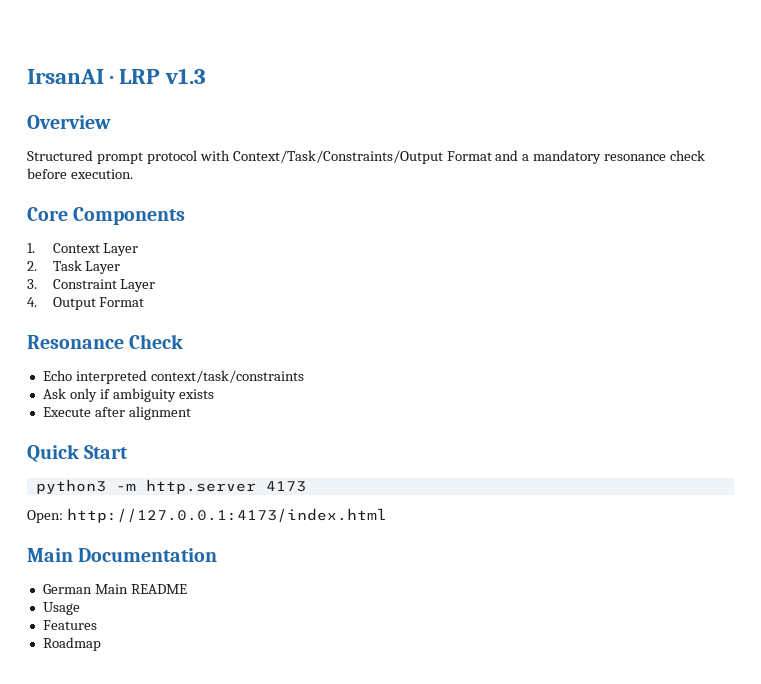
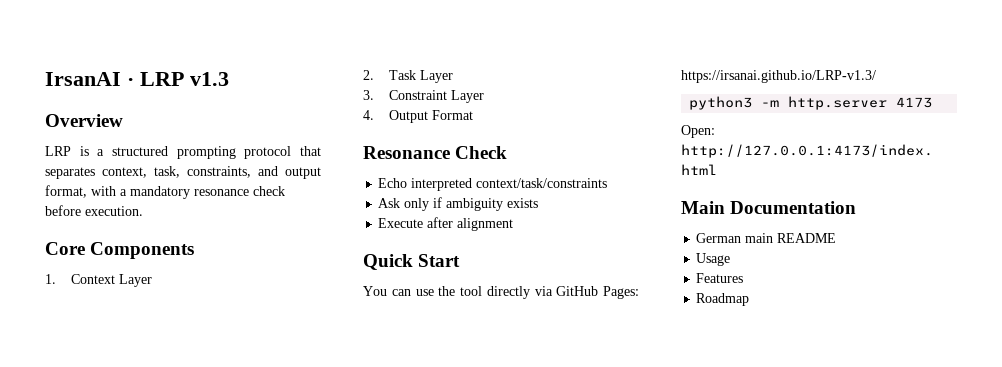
[27,150,519,164] Structured prompt protocol with Context/Task/Constraints/Output Format and -> [45,146,321,159] [45,166,321,179] [45,185,116,198] LRP is a structured prompting protocol that separates context, task, constraints, and output format, with
(129, 452) none -> [363,286,639,299] [681,70,876,83] // You can use the tool directly via GitHub Pages: https://irsanai.github.io/LRP-v1.3/
[94,584,128,594] Main -> [745,233,774,243] main

